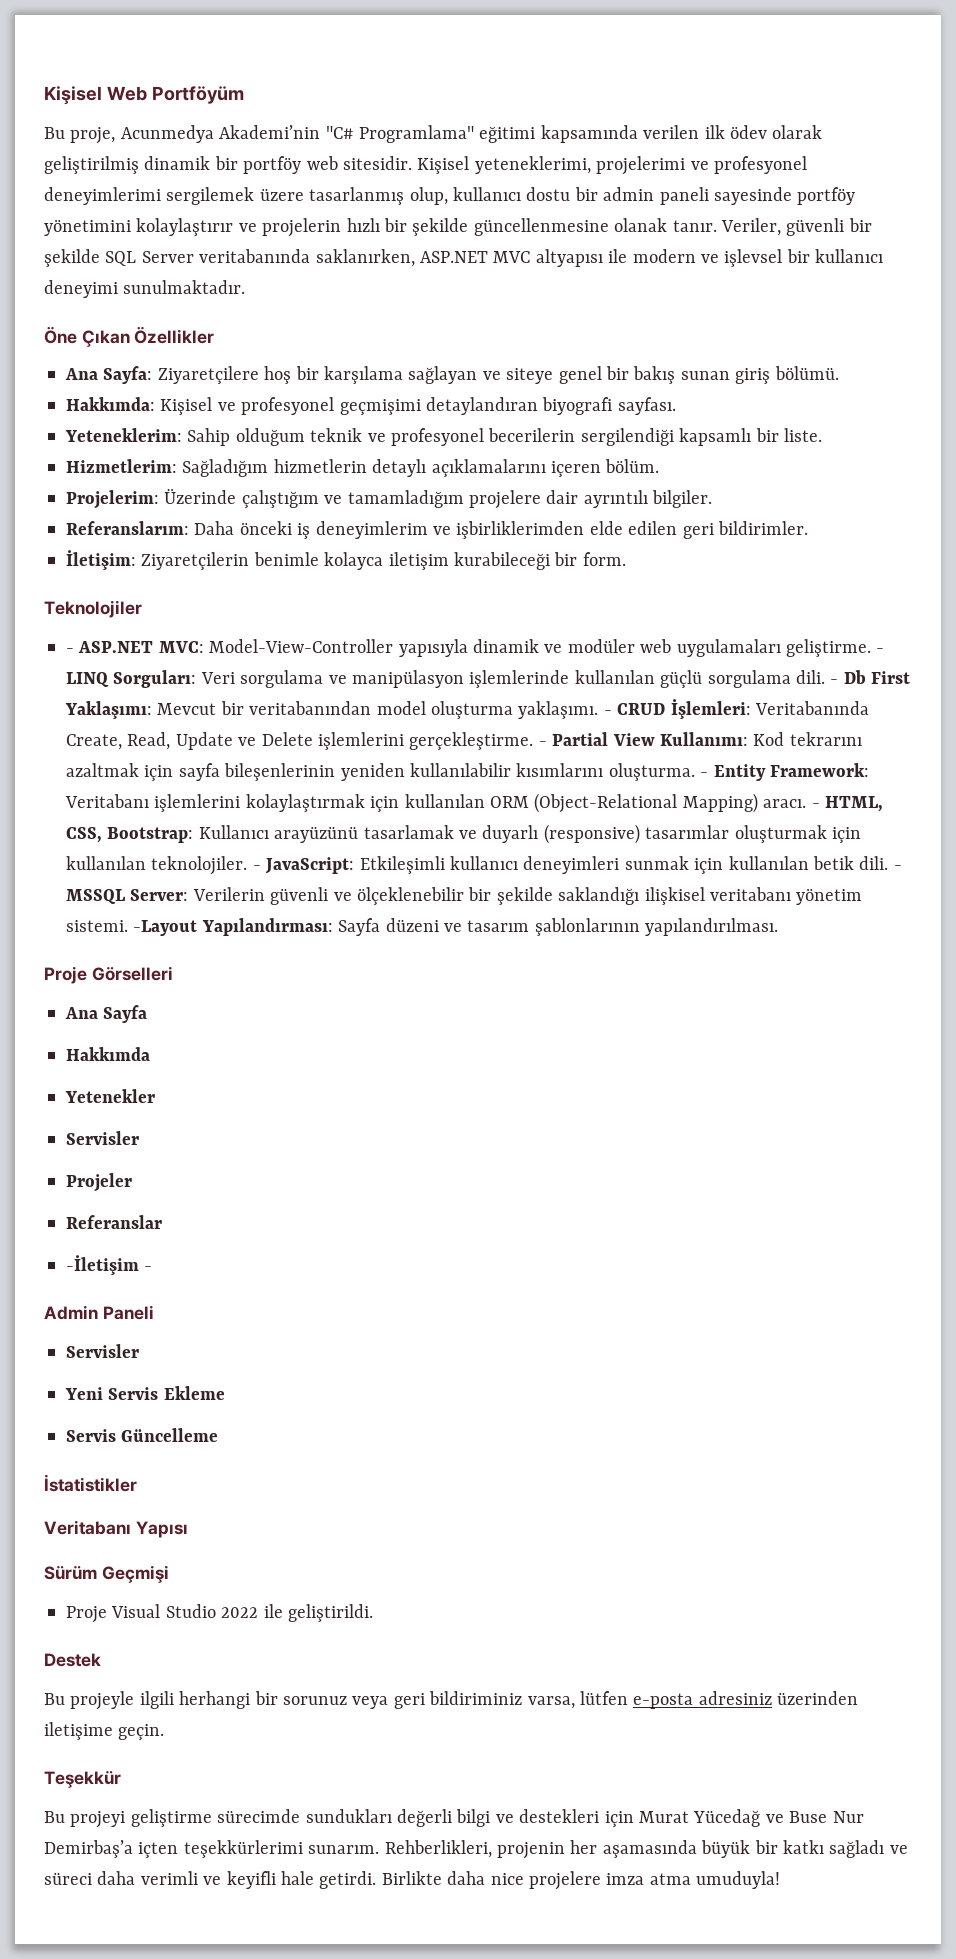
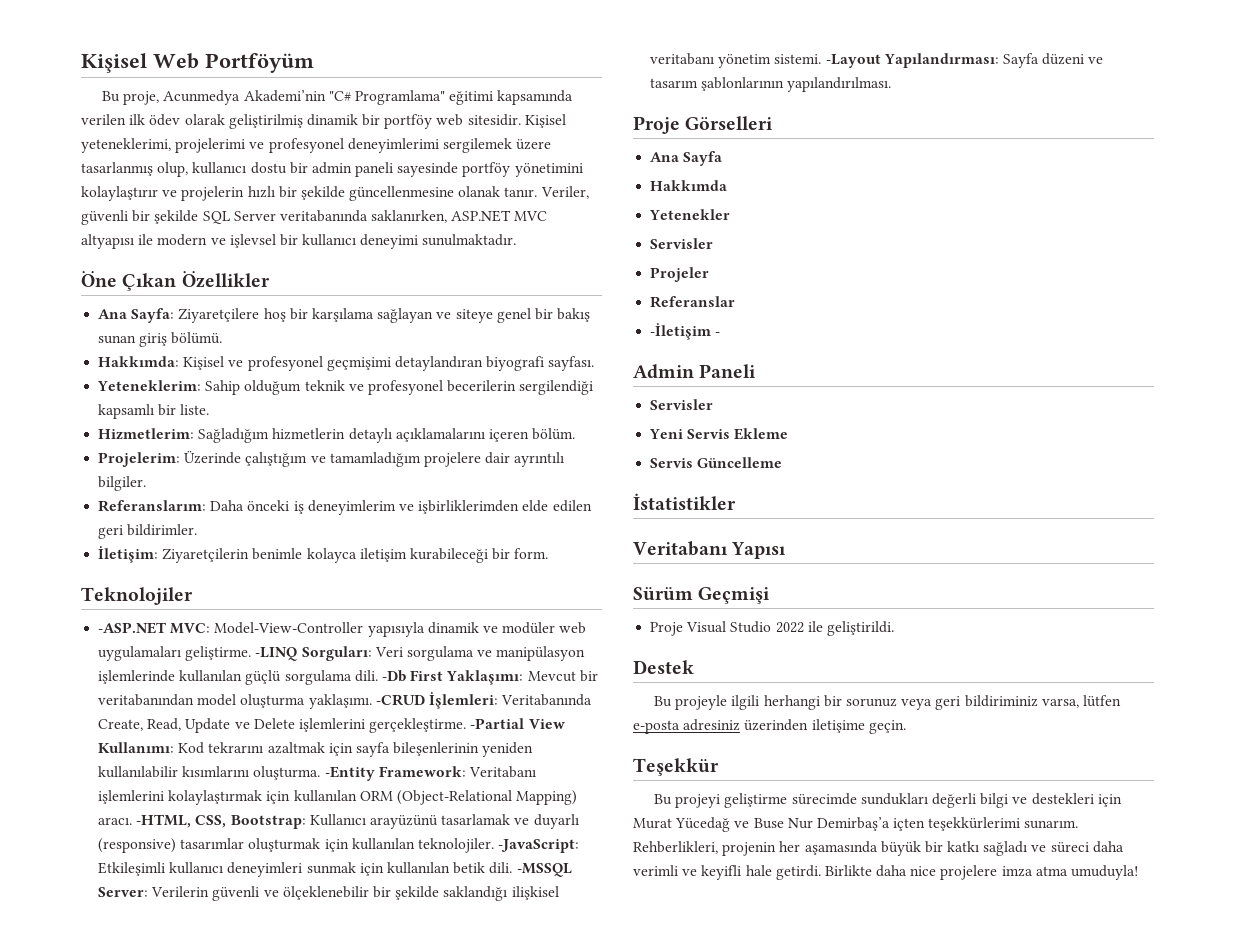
[66,641,154,653] - ASP.NET -> [98,622,167,634] -ASP.NET
[876,648,885,653] [66,672,109,687] - LINQ -> [255,647,298,661] -LINQ
[830,670,866,684] - Db -> [381,670,406,682] -Db
[603,703,666,715] - CRUD -> [375,694,425,706] -CRUD
[538,732,609,746] - Partial -> [470,718,525,729] -Partial
[700,764,766,781] - Entity -> [324,766,375,781] -Entity
[811,796,883,812] - HTML, -> [136,814,192,828] -HTML,
[252,857,355,874] - JavaScript: -> [498,839,580,853] -JavaScript:
[893,865,902,870] [66,889,125,904] - MSSQL -> [516,863,572,877] -MSSQL

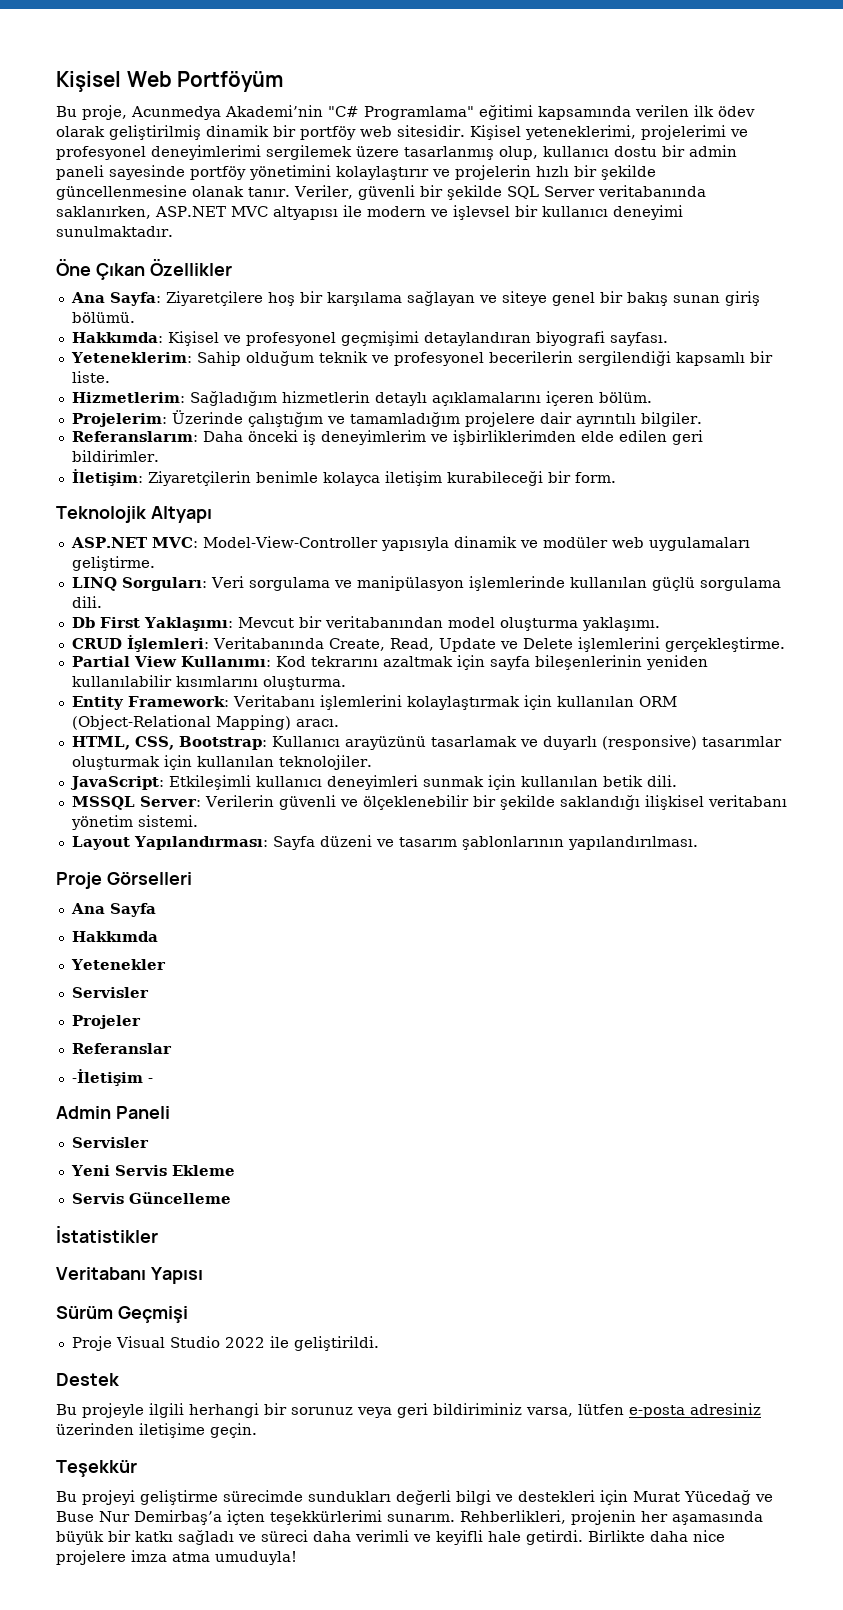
[81,587,193,605] [98,622,167,634] Teknolojiler // -ASP.NET -> [56,506,212,523] [70,537,148,548] Teknolojik Altyapı // ASP.NET
[255,647,298,661] -LINQ -> [71,577,117,591] // LINQ
[381,670,406,682] -Db -> [71,617,95,628] // Db
[375,694,425,706] -CRUD -> [71,638,122,649] // CRUD
[470,718,525,729] -Partial -> [71,656,130,667] // Partial
[324,766,375,781] -Entity -> [71,696,124,710] // Entity
[136,814,192,828] -HTML, -> [71,736,130,750] // HTML,
[498,839,580,853] -JavaScript: -> [69,776,164,790] // JavaScript:
[516,863,572,877] -MSSQL -> [71,796,135,810] // MSSQL
[825,54,881,68] -Layout -> [71,836,130,850] // Layout

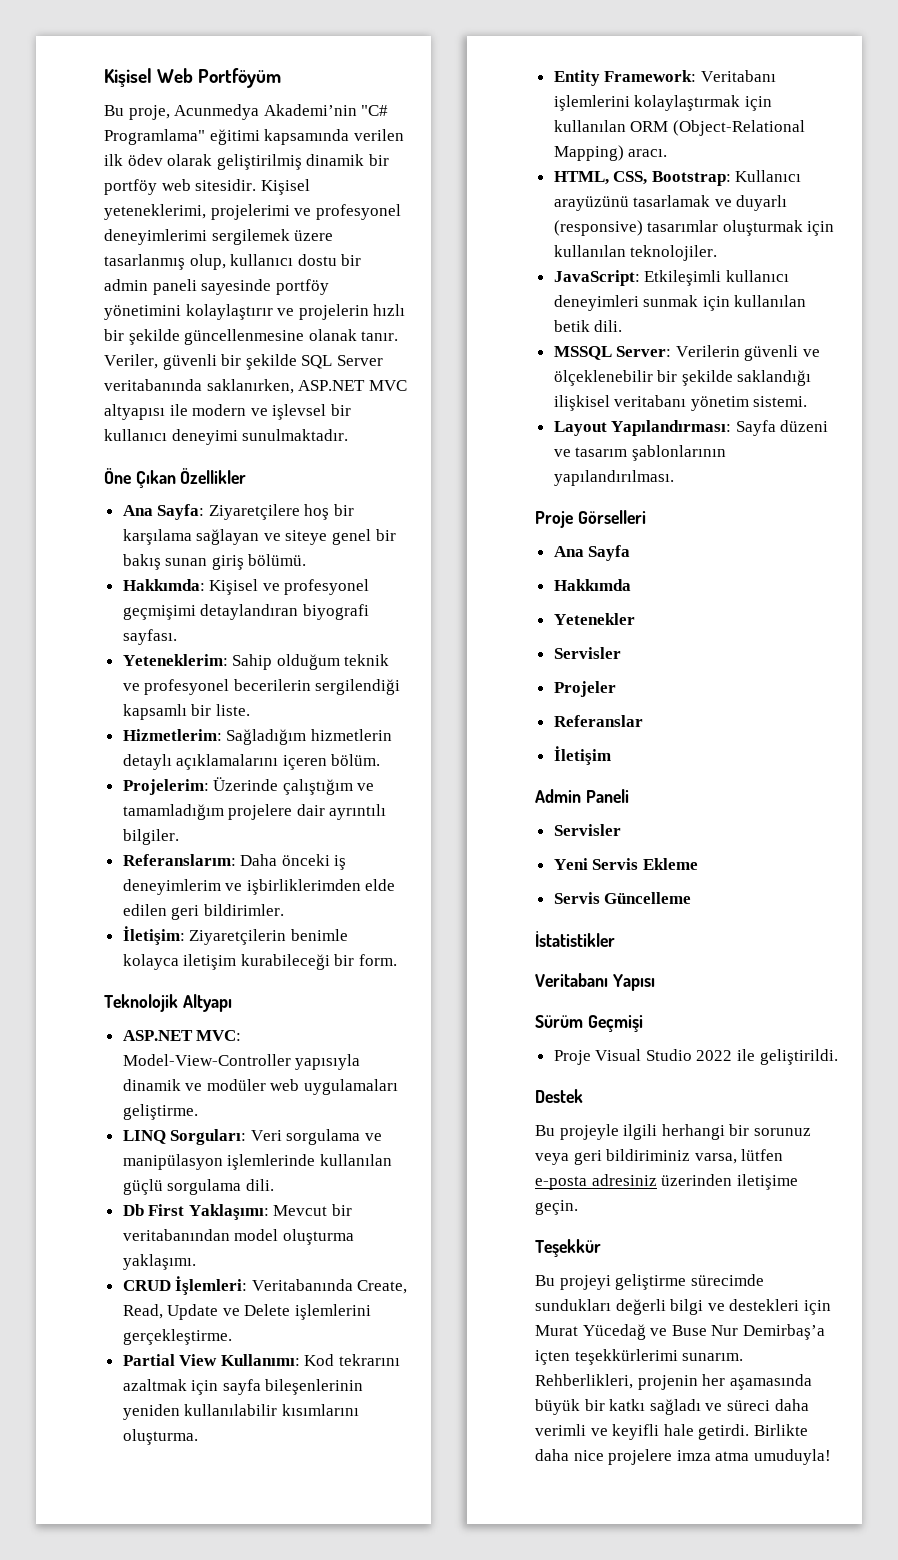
[71,1069,153,1086] -İletişim - -> [553,746,611,765] İletişim

